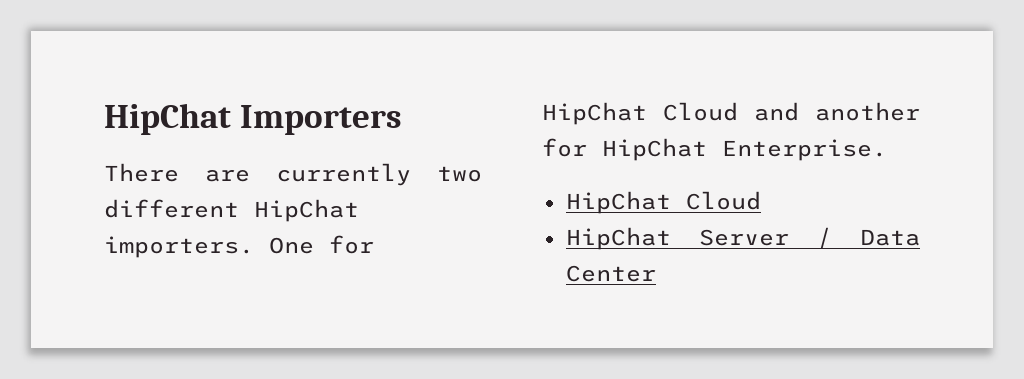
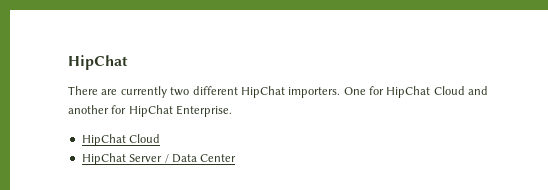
[104,103,403,135] HipChat Importers -> [68,55,128,70] HipChat

